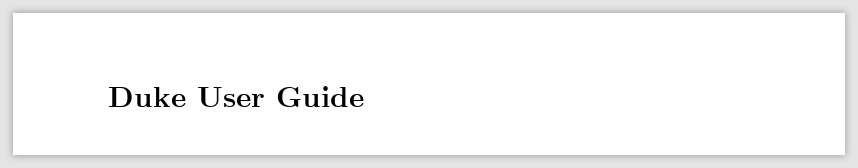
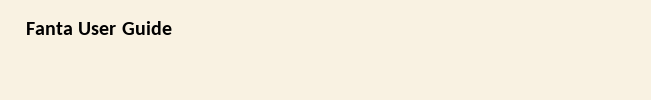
[108,87,186,107] Duke -> [26,22,73,35] Fanta

